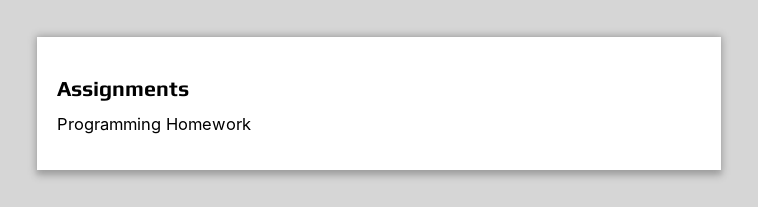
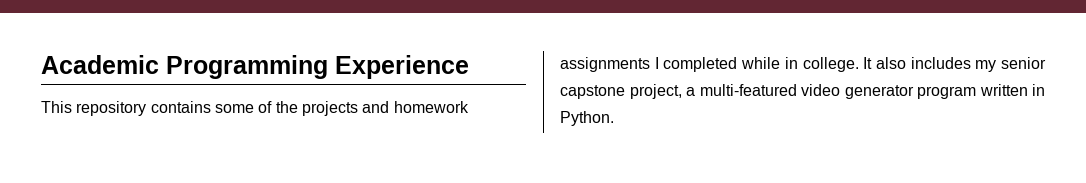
[57,81,189,101] [57,117,251,134] Assignments // Programming Homework -> [41,55,469,79] [41,101,469,116] [560,57,1046,72] [560,84,1045,99] [560,111,614,126] Academic Programming Experience // This repository contains some of the projects and homework assignments I completed while in college. It also includes my senior capstone project, a multi-featured video generator program written in Python.

